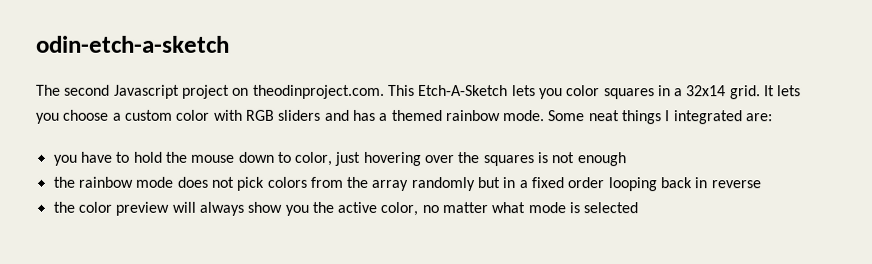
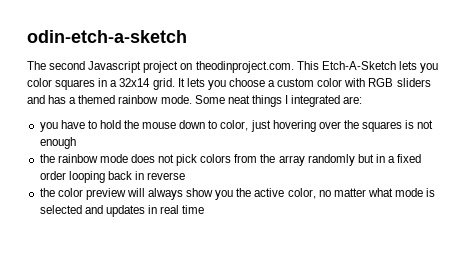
(639, 208) none -> [84,205,205,217] and updates in real time

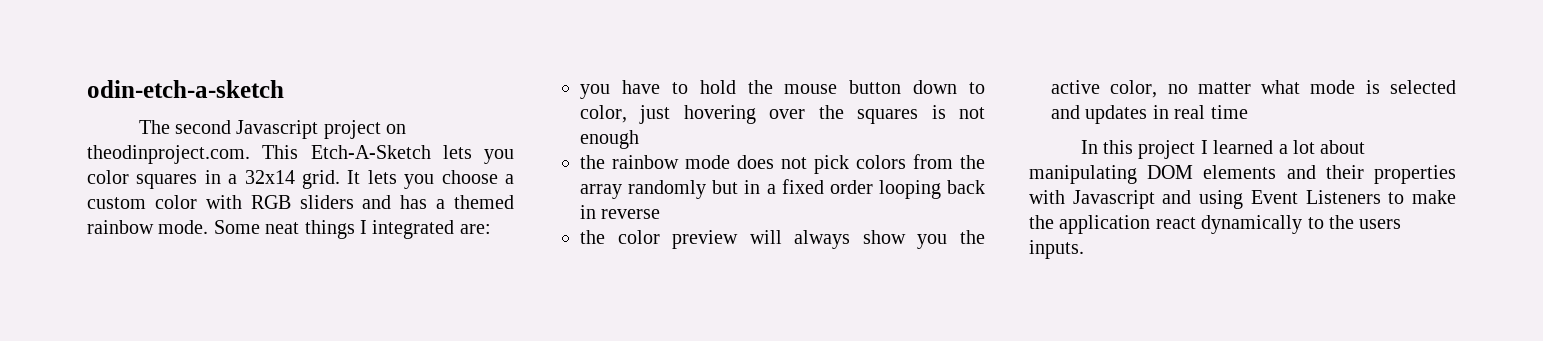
(177, 125) none -> [849,80,902,94] button
(205, 209) none -> [1080,140,1366,159] [1029,165,1456,184] [1029,190,1456,209] [1029,215,1402,234] [1029,240,1084,259] // In this project I learned a lot about manipulating DOM elements and their properties with Javascript and using Event Listeners to make the application react dynamically to the users inputs.

